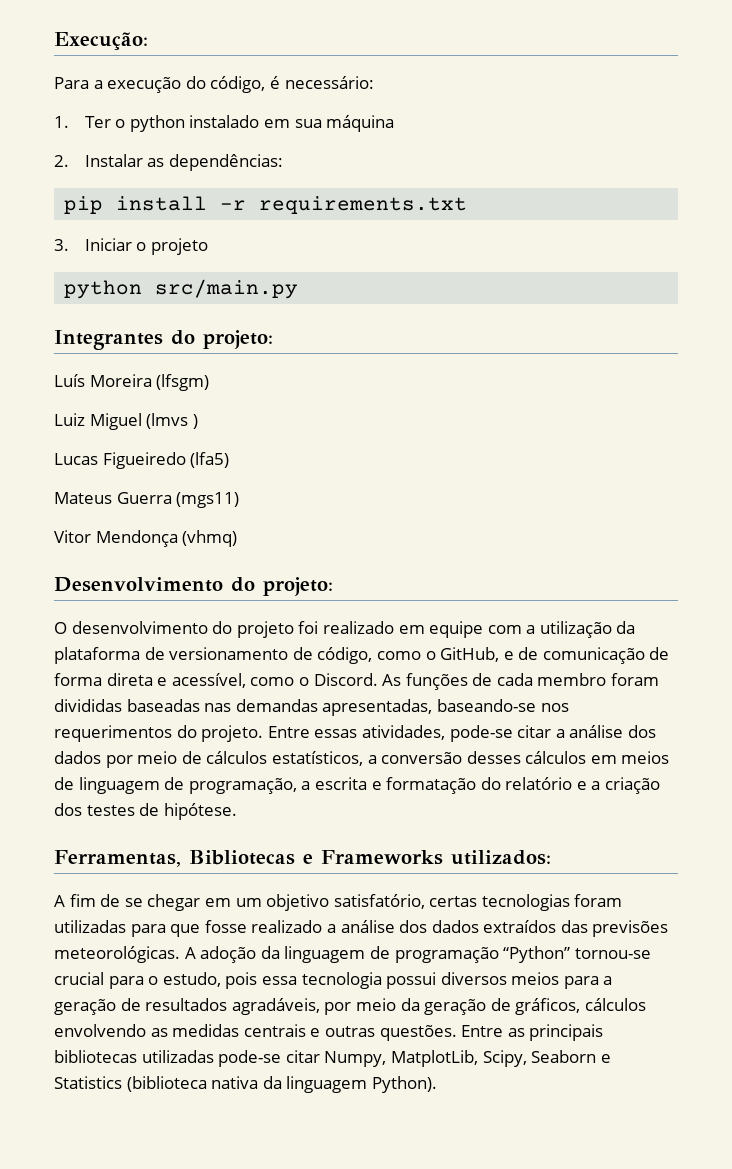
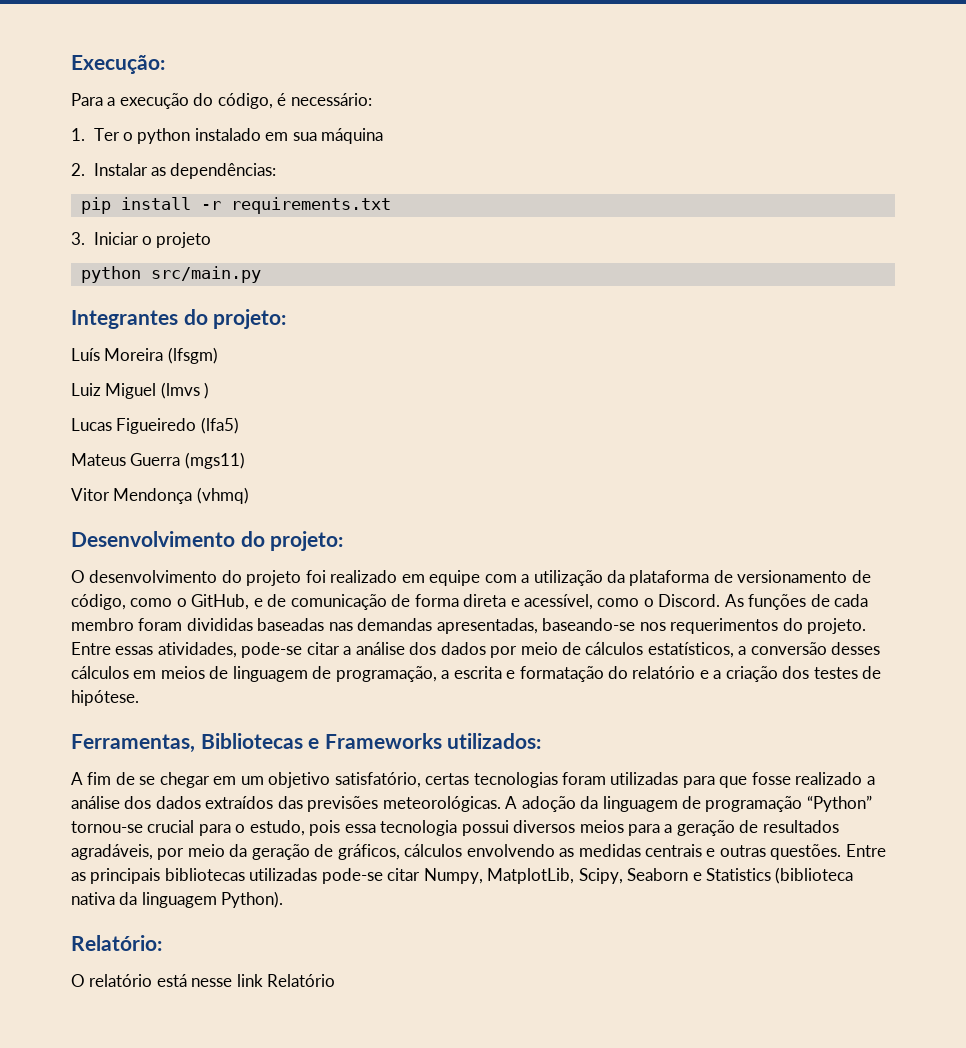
(437, 1084) none -> [71,935,162,951] [71,974,336,987] // Relatório: // O relatório está nesse link Relatório

